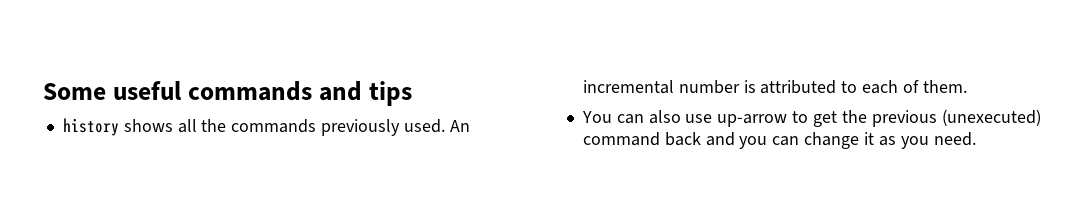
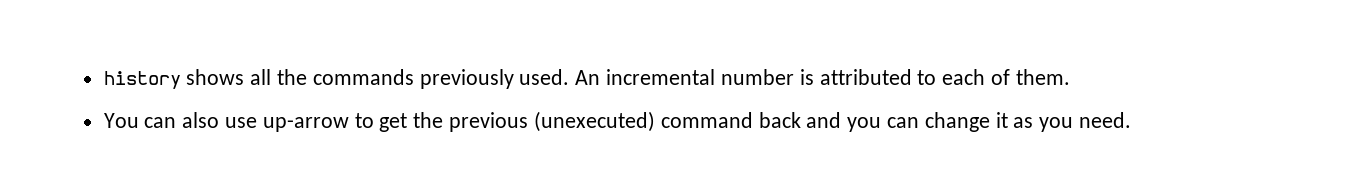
[43,81,412,106] Some useful commands and tips // -> (103, 80) none

